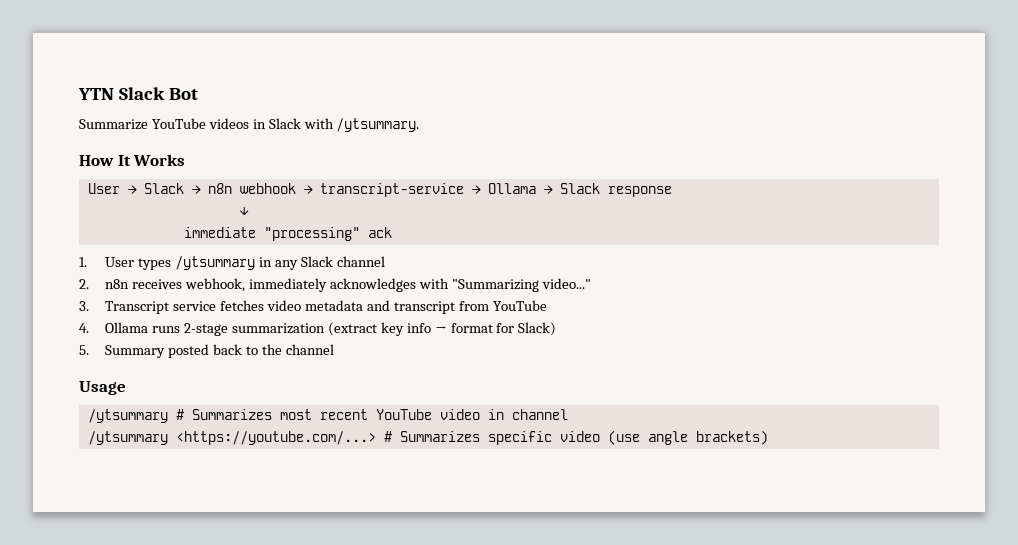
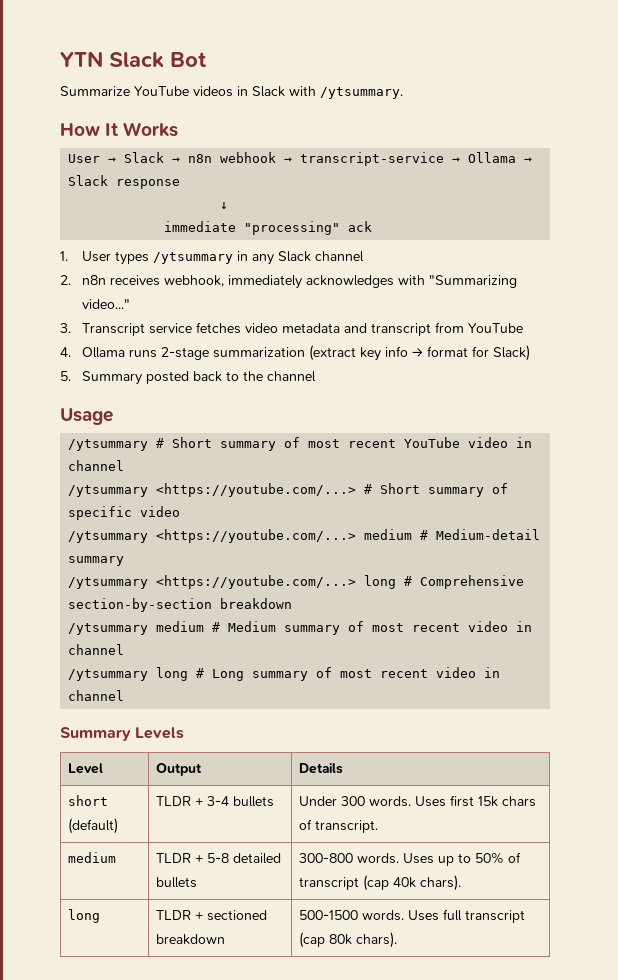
[191,409,272,420] Summarizes -> [172,437,301,451] Short summary of
[399,431,480,442] Summarizes -> [380,483,509,497] Short summary of
[607,430,768,445] (use angle brackets) -> [68,529,541,543] [68,556,125,566] [68,575,525,589] [68,598,293,612] [68,621,533,635] [68,644,125,655] [68,667,501,681] [68,690,125,701] [60,727,185,741] [67,763,103,774] [155,763,202,776] [298,763,343,774] [67,795,108,806] [67,818,118,834] [155,796,274,807] [298,795,536,807] [298,819,378,833] [67,852,116,863] [155,853,281,864] [155,877,197,888] [298,852,521,866] [298,875,461,891] [67,909,100,923] [155,910,267,921] [155,934,225,945] [298,909,525,923] [298,932,397,948] // /ytsummary <https://youtube.com/...> medium # Medium-detail summary // /ytsummary <https://youtube.com/...> long # Comprehensive section-by-section breakdown // /ytsummary medium # Medium summary of most recent video in channel // /ytsummary long # Long summary of most recent video in channel // Summary Levels // Level | Output | Details // short (default) | TLDR + 3-4 bullets | Under 300 words. Uses first 15k chars of transcript. // medium | TLDR + 5-8 detailed bullets | 300-800 words. Uses up to 50% of transcript (cap 40k chars). // long | TLDR + sectioned breakdown | 500-1500 words. Uses full transcript (cap 80k chars).

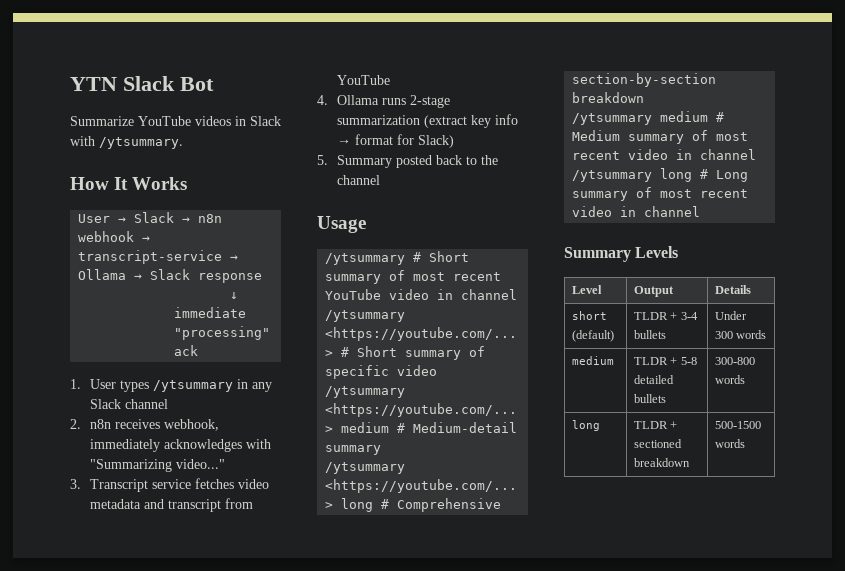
[368,795,536,807] [298,819,378,833] words. Uses first 15k chars of transcript. -> [736,330,767,339] words
[356,852,521,866] [298,875,461,891] words. Uses up to 50% of transcript (cap 40k chars). -> [715,375,746,384] words
[361,909,525,923] [298,932,397,948] words. Uses full transcript (cap 80k chars). -> [715,439,746,448] words

